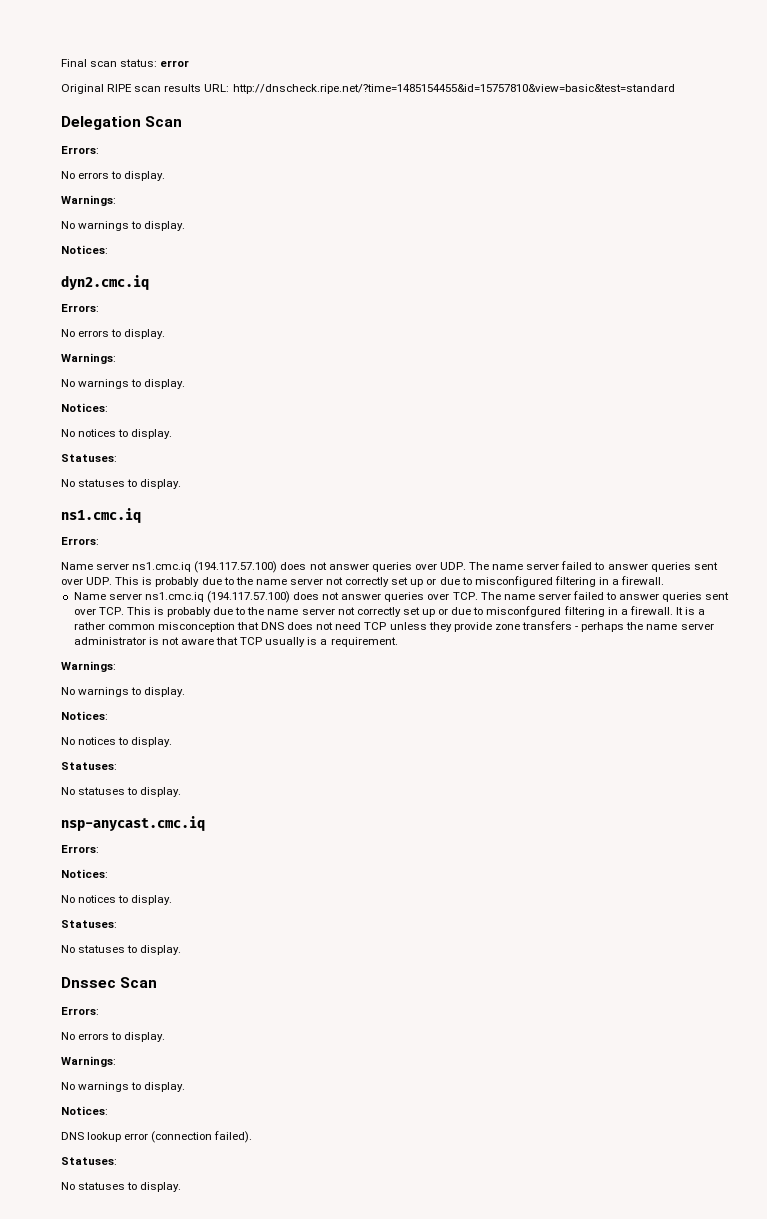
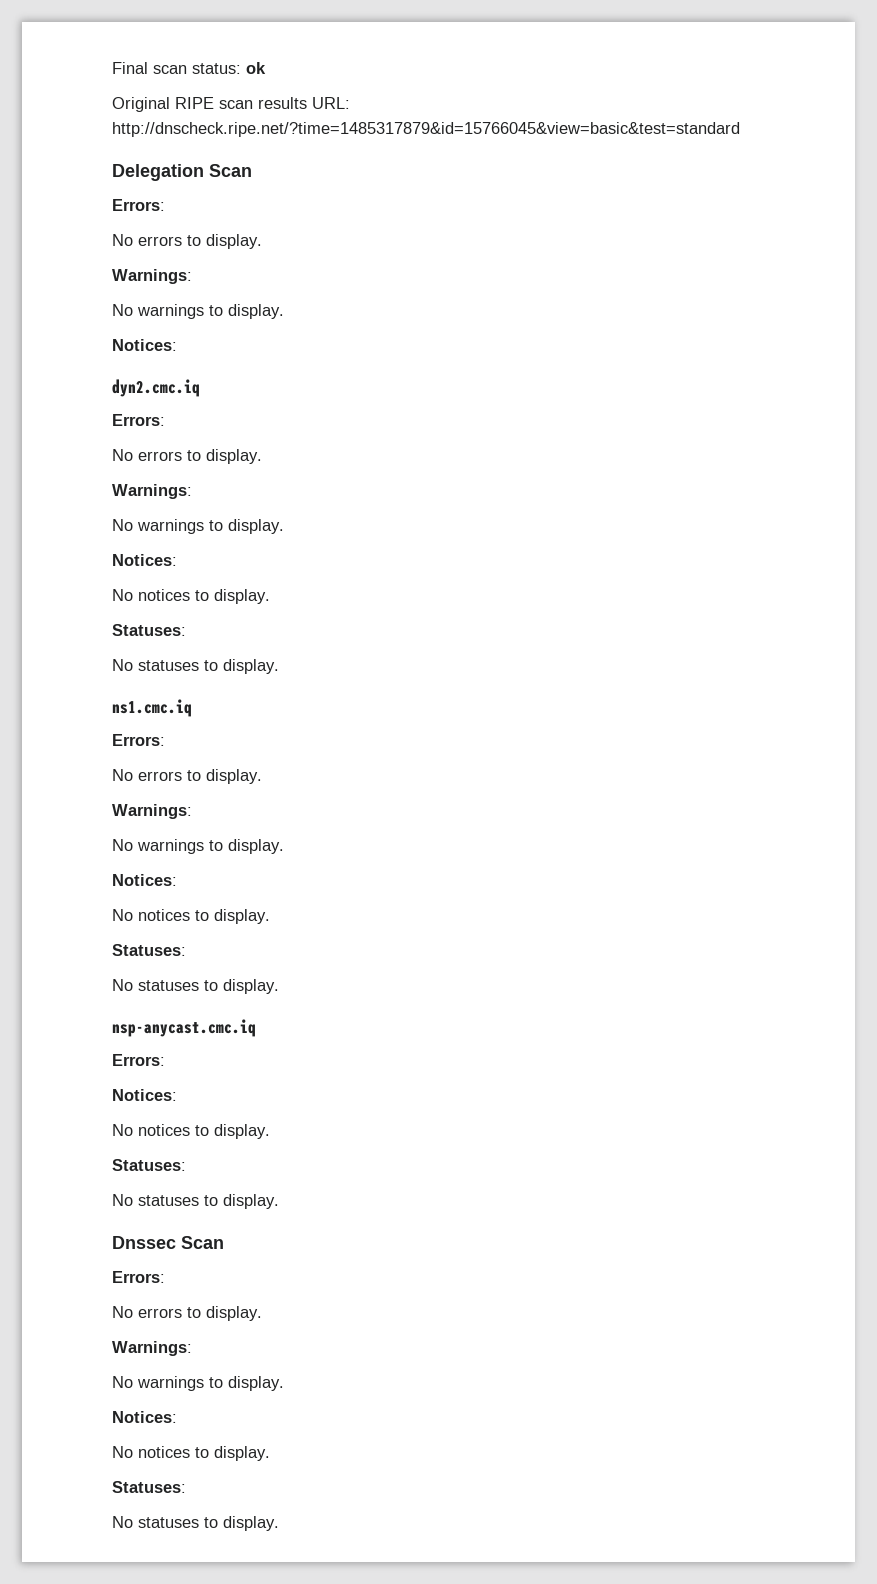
[160,60,190,67] error -> [246,62,266,74] ok
[232,84,675,94] http://dnscheck.ripe.net/?time=1485154455&id=15757810&view=basic&test=standard -> [112,122,740,137] http://dnscheck.ripe.net/?time=1485317879&id=15766045&view=basic&test=standard
[61,561,718,573] [61,576,665,587] [73,591,730,603] [73,606,706,617] [73,621,714,632] [73,637,398,647] Name server ns1.cmc.iq (194.117.57.100) does not answer queries over UDP. The name server failed to answer queries sent over UDP. This is probably due to the name server not correctly set up or due to misconfigured filtering in a firewall. // Name server ns1.cmc.iq (194.117.57.100) does not answer queries over TCP. The name server failed to answer queries sent over TCP. This is probably due to the name server not correctly set up or due to misconfgured filtering in a firewall. It is a rather common misconception that DNS does not need TCP unless they provide zone transfers - perhaps the name server administrator is not aware that TCP usually is a requirement. -> [112,769,262,784] No errors to display.
[61,1131,253,1143] DNS lookup error (connection failed). -> [112,1446,270,1461] No notices to display.

